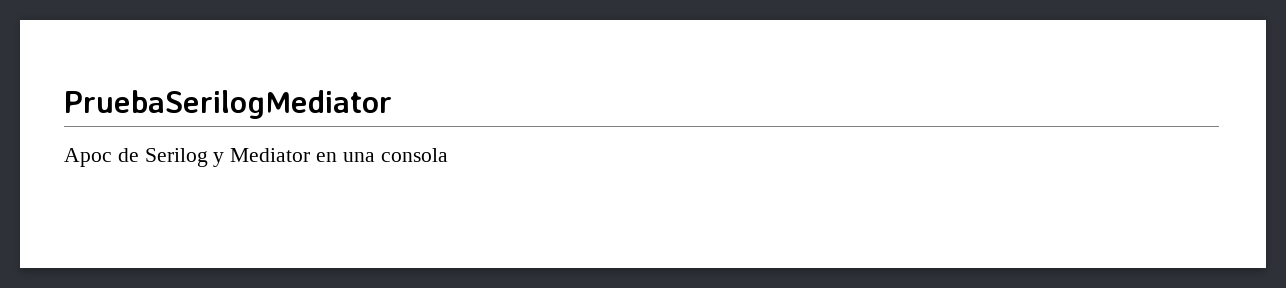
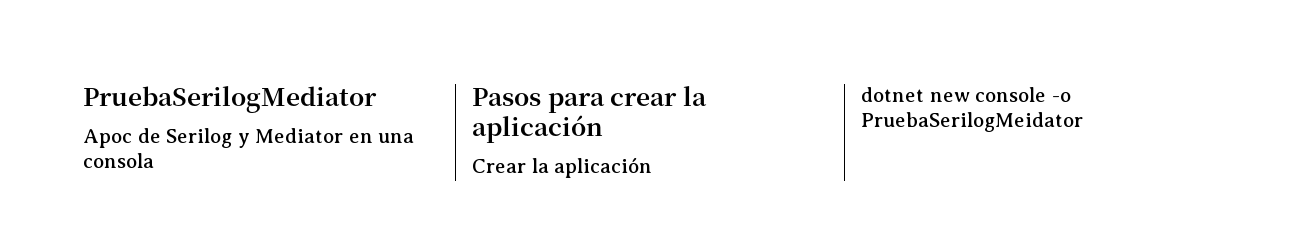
(448, 155) none -> [472,86,707,113] [472,115,603,143] [472,157,653,178] [861,87,1071,102] [861,112,1083,132] // Pasos para crear la aplicación // Crear la aplicación // dotnet new console -o PruebaSerilogMeidator

